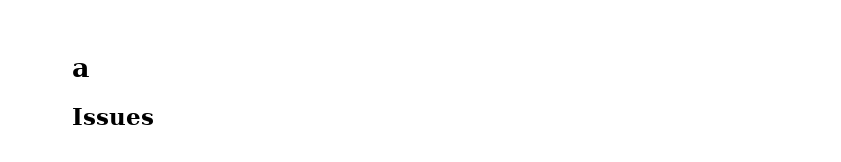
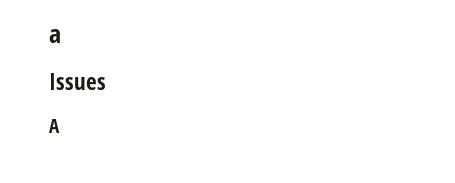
(154, 116) none -> [49,119,60,133] // A

